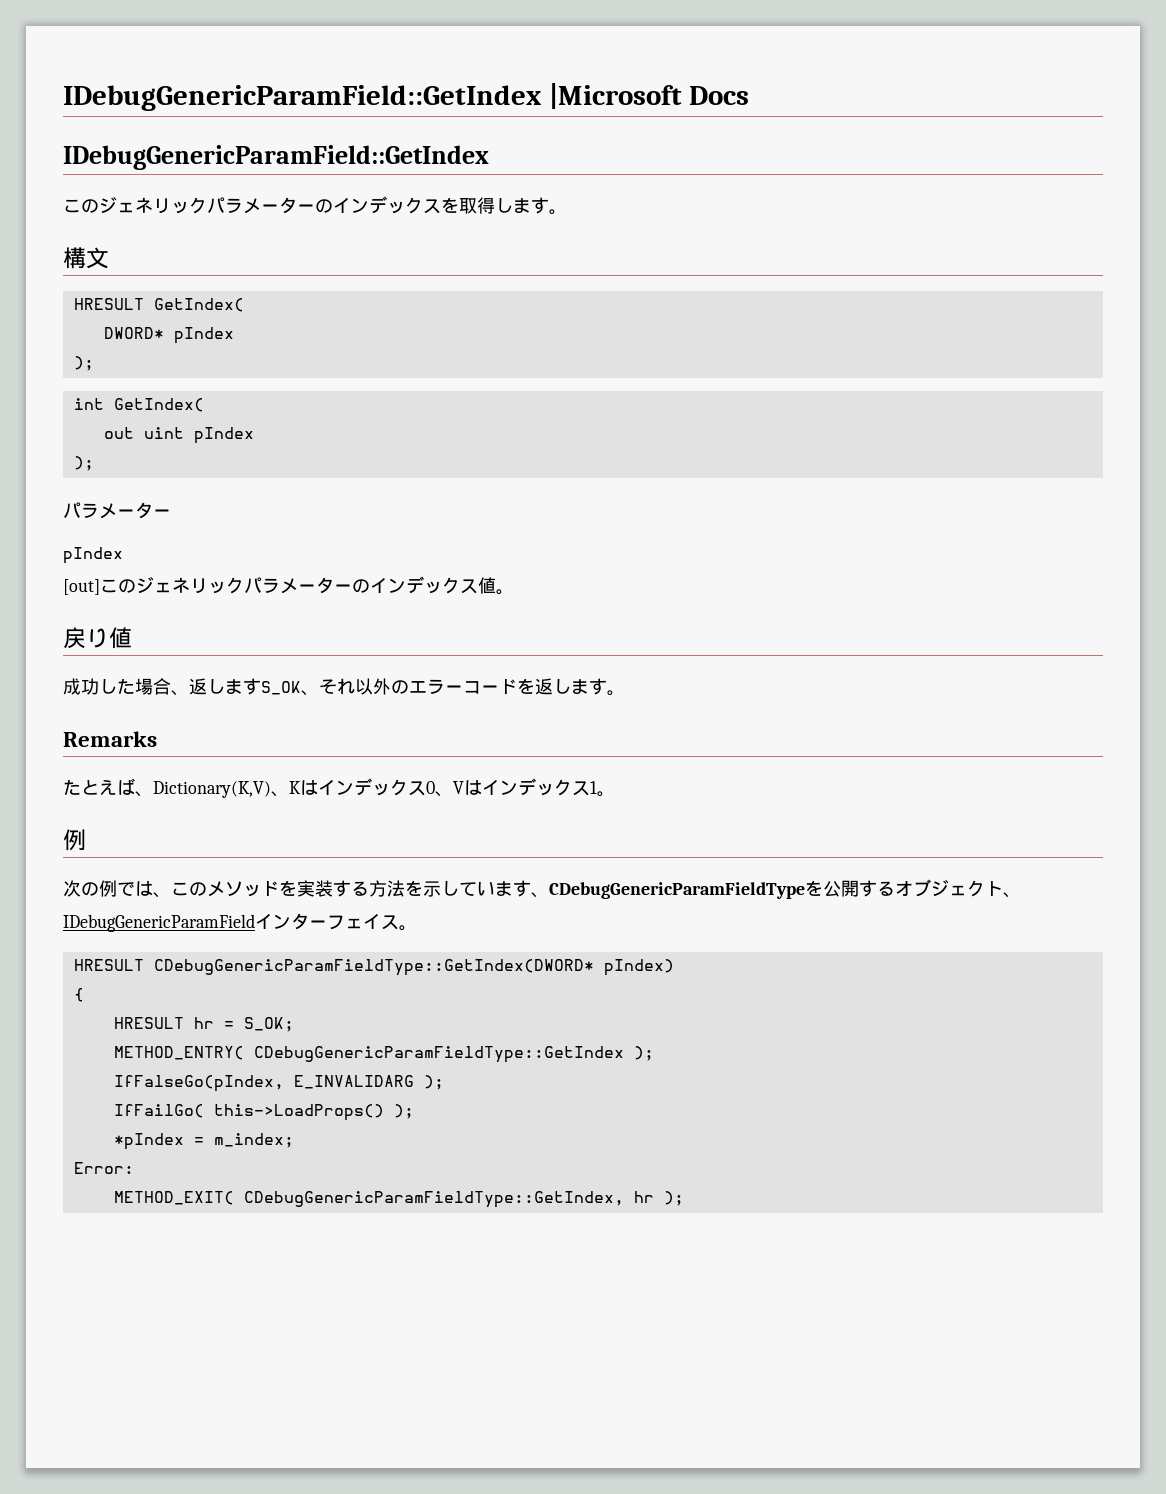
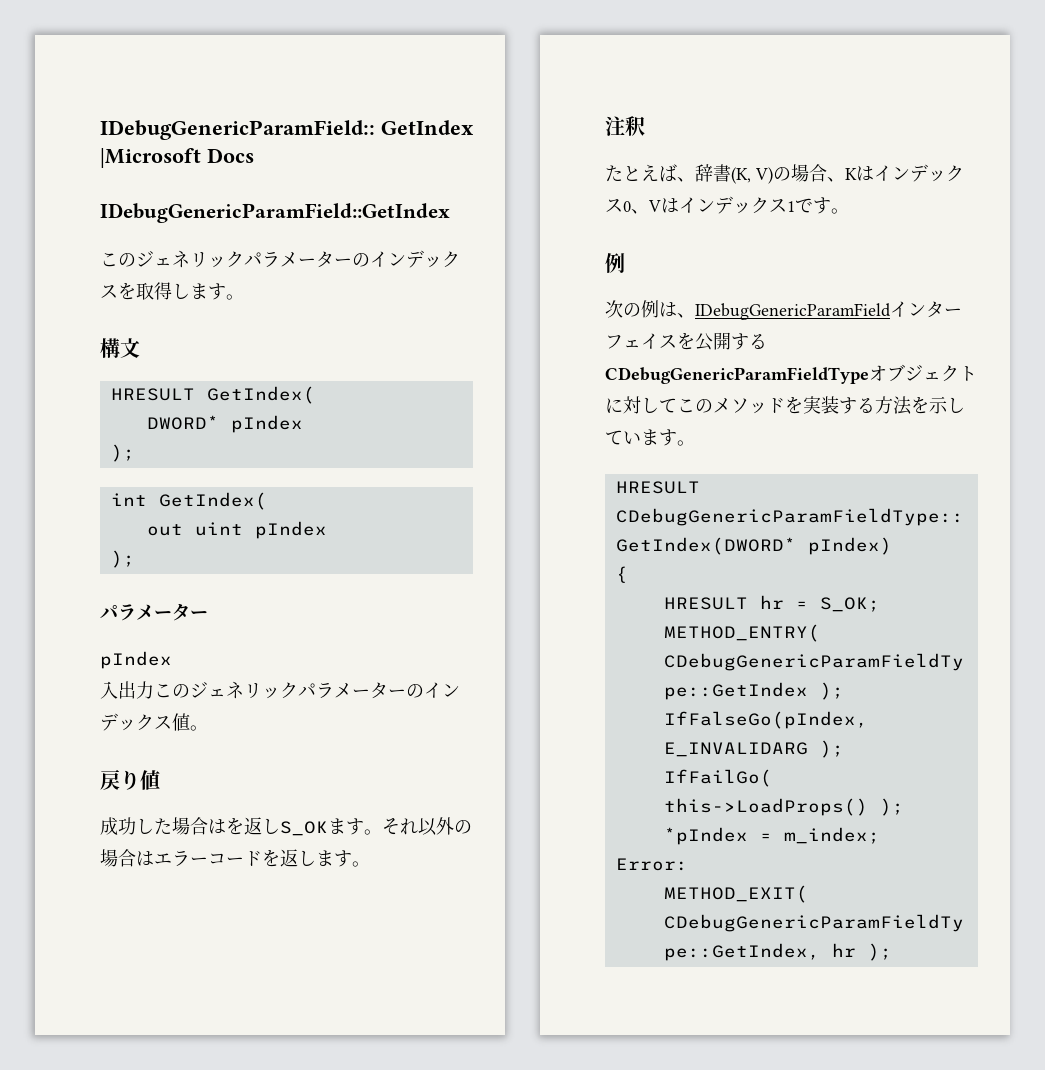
[63,85,541,111] IDebugGenericParamField::GetIndex -> [100,120,474,140] IDebugGenericParamField:: GetIndex
[63,579,100,595] [out] -> [100,681,154,699] 入出力
[171,678,319,696] 、返しますS_OK、 -> [208,817,382,836] はを返しS_OKます。
(409, 687) none -> [100,849,154,867] 場合は
[63,731,157,747] Remarks -> [605,116,645,136] 注釈
[153,781,271,798] Dictionary(K,V) -> [695,164,827,184] 辞書(K, V)の場合
(597, 787) none -> [795,197,831,214] です
[117,881,171,898] では、 -> [659,301,962,320] [605,332,767,351] [605,364,977,384] [605,396,677,414] は、IDebugGenericParamFieldインターフェイスを公開するCDebugGenericParamFieldTypeオブジェクトに対して
[531,879,1021,899] [63,913,399,932] 、CDebugGenericParamFieldTypeを公開するオブジェクト、IDebugGenericParamFieldインターフェイス -> (677, 437) none

